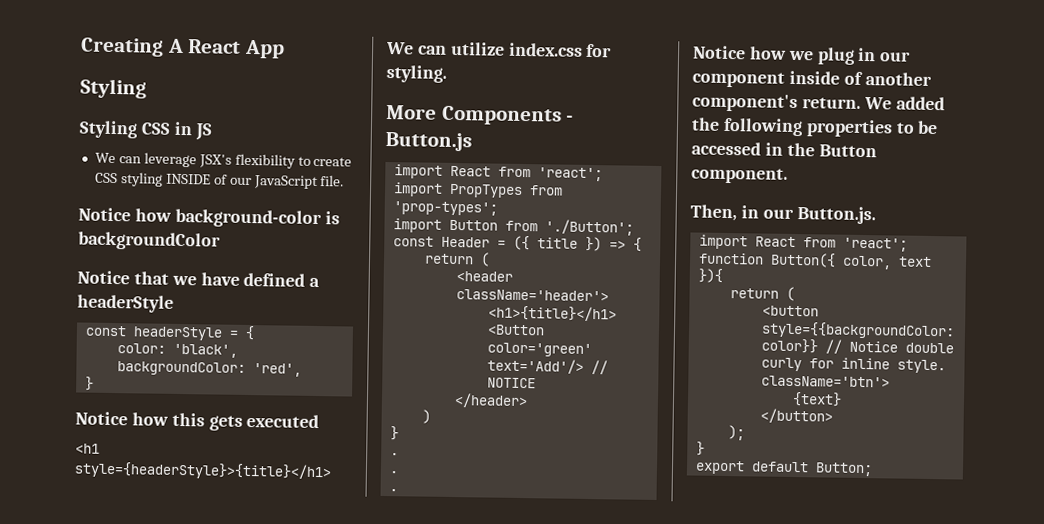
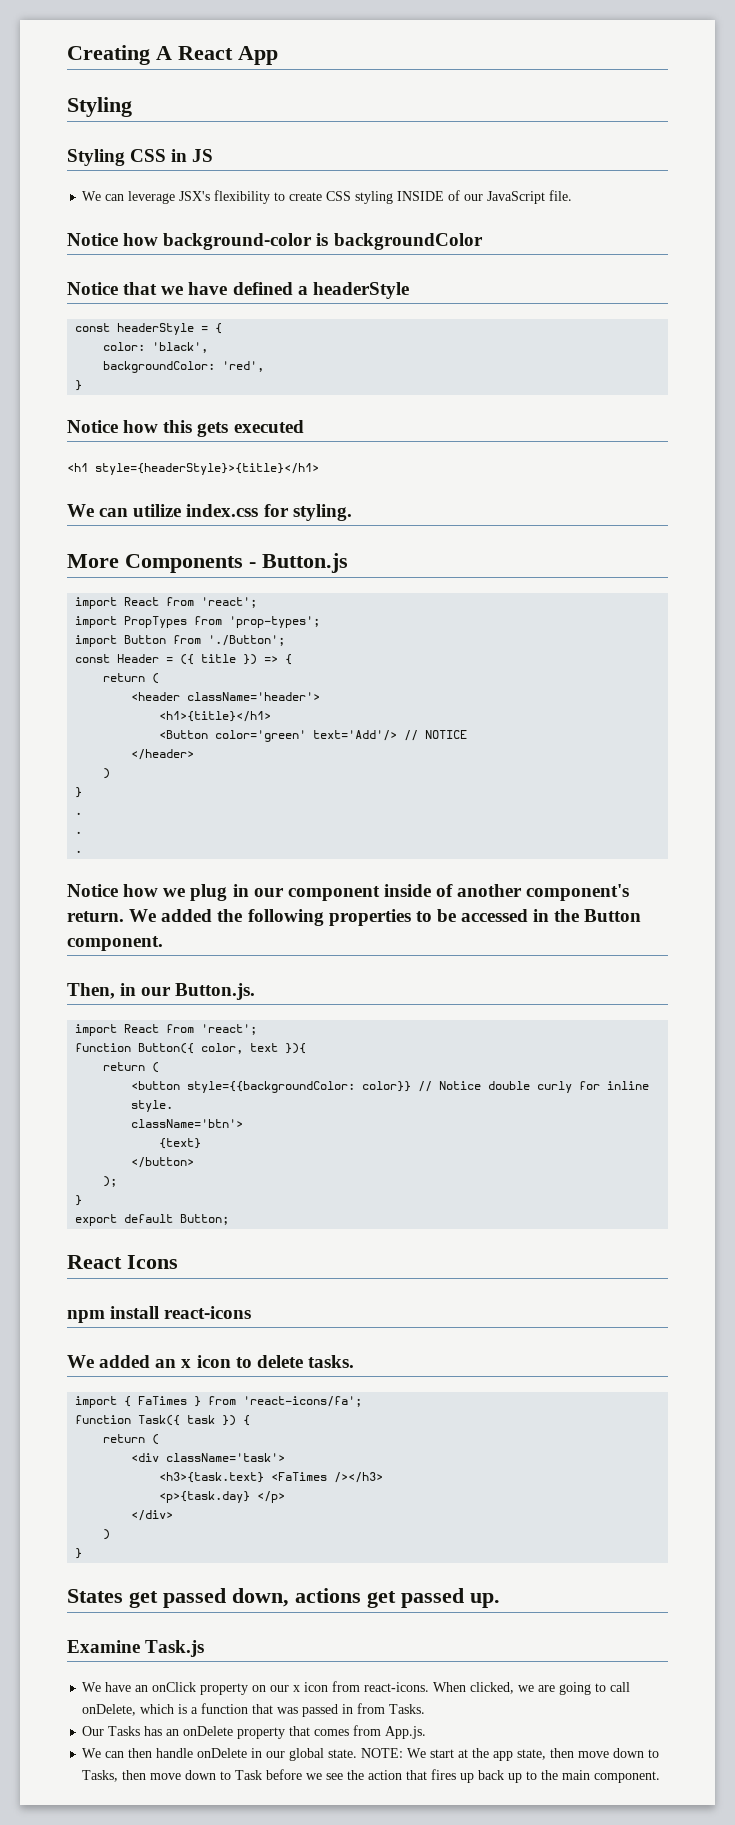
(873, 469) none -> [67,1255,178,1269] [67,1306,252,1323] [67,1355,354,1368] [75,1396,363,1408] [75,1415,251,1426] [103,1434,160,1445] [131,1453,286,1462] [159,1472,384,1483] [159,1491,286,1503] [131,1510,174,1521] [103,1529,111,1540] [75,1548,83,1559] [67,1588,500,1608] [67,1640,205,1657] [82,1681,631,1695] [82,1703,426,1717] [82,1725,427,1739] [82,1748,660,1761] [82,1769,661,1783] // React Icons // npm install react-icons // We added an x icon to delete tasks. // import { FaTimes } from 'react-icons/fa'; // function Task({ task }) { // return ( // <div className='task'> // <h3>{task.text} <FaTimes /></h3> // <p>{task.day} </p> // </div> // ) // } // States get passed down, actions get passed up. // Examine Task.js // We have an onClick property on our x icon from react-icons. When clicked, we are going to call onDelete, which is a function that was passed in from Tasks. // Our Tasks has an onDelete property that comes from App.js. // We can then handle onDelete in our global state. NOTE: We start at the app state, then move down to Tasks, then move down to Task before we see the action that fires up back up to the main component.

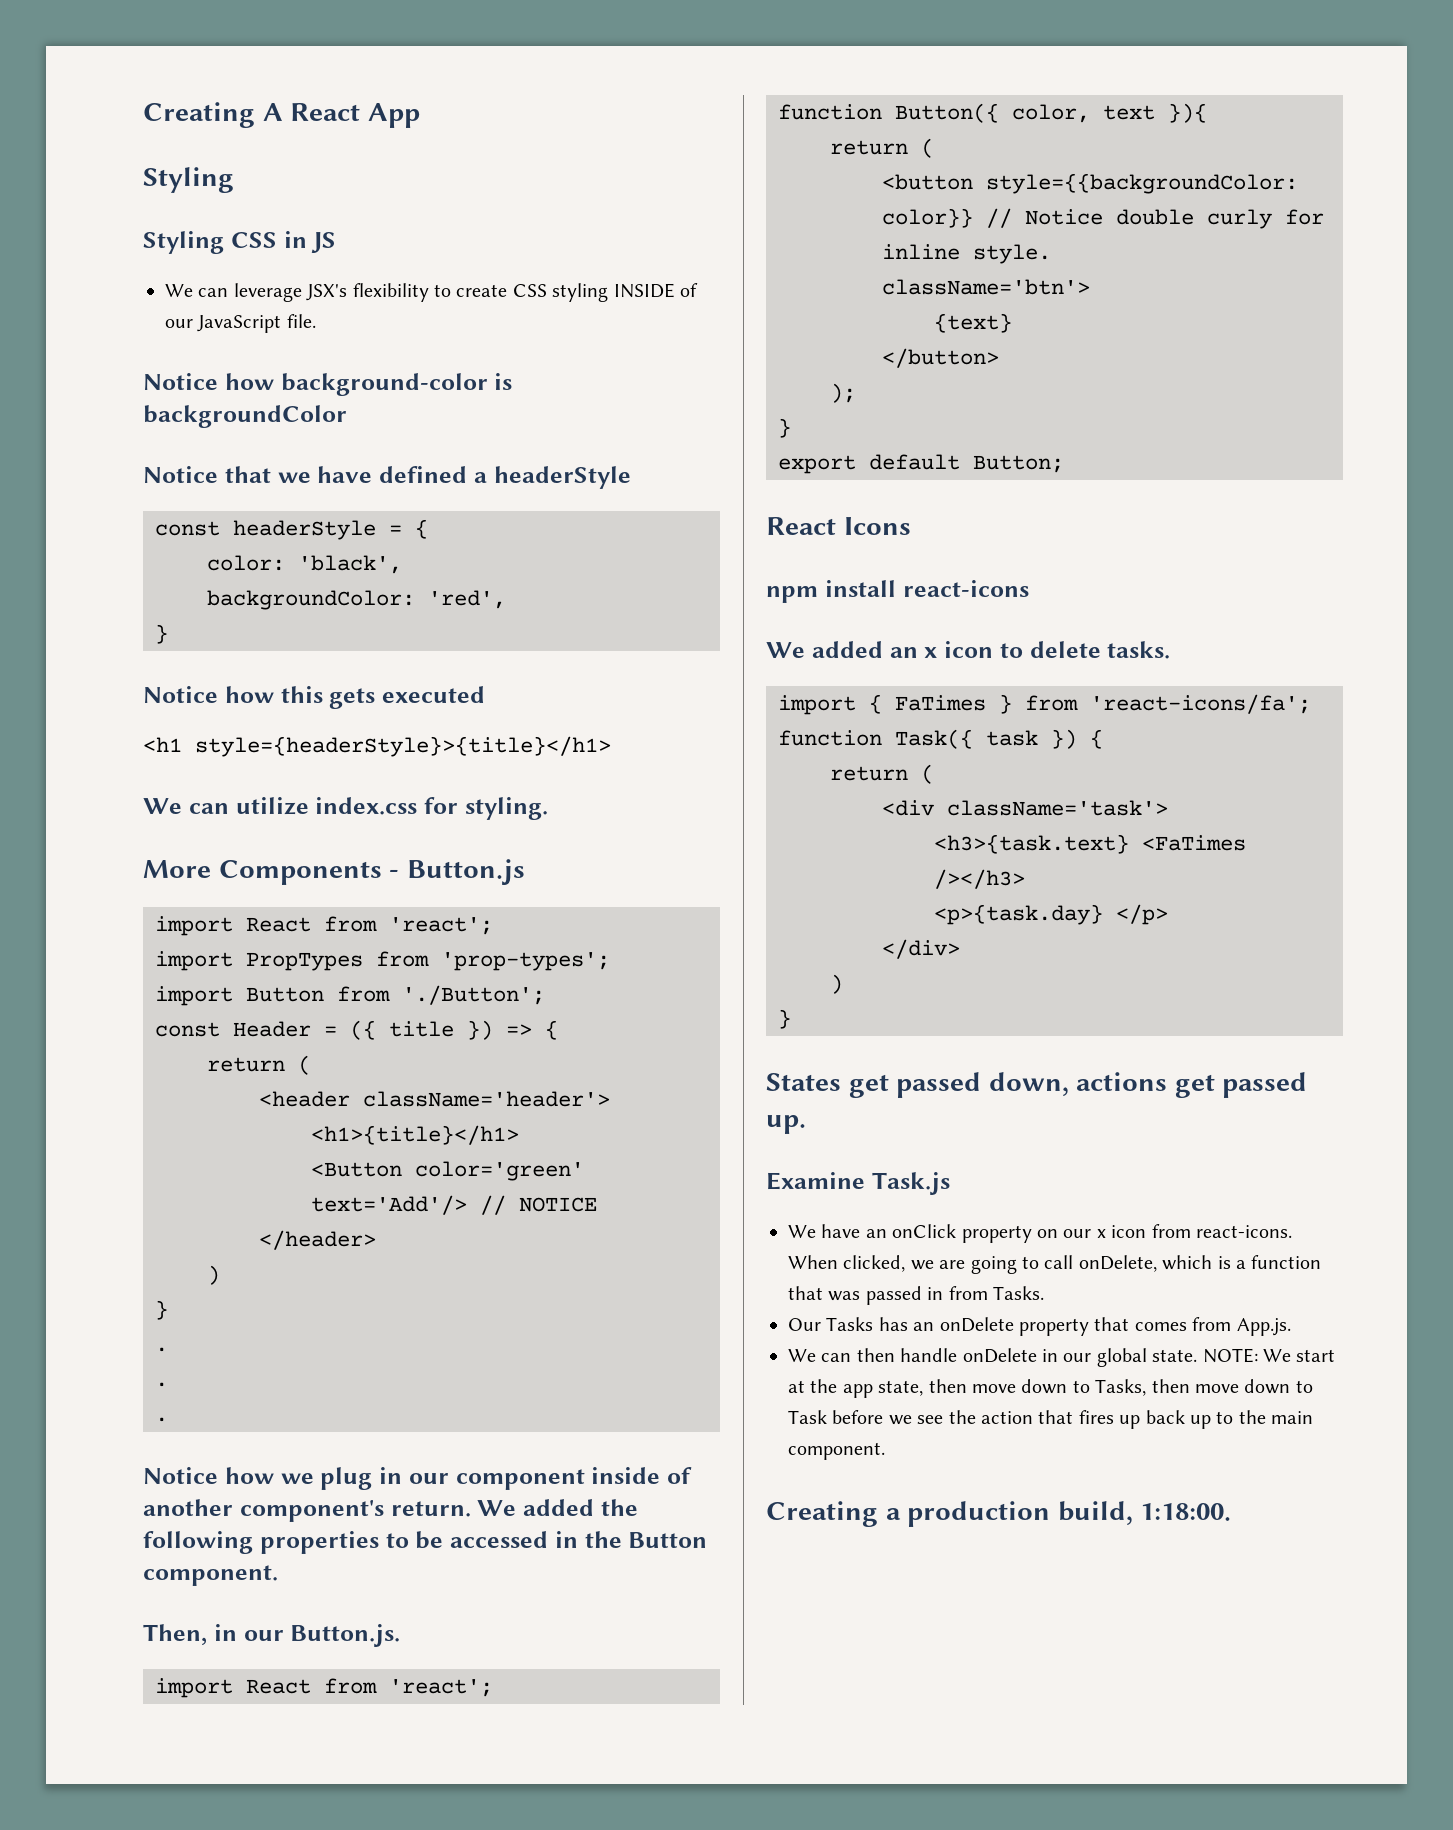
(661, 1777) none -> [766,1501,1232,1527] // Creating a production build, 1:18:00.

